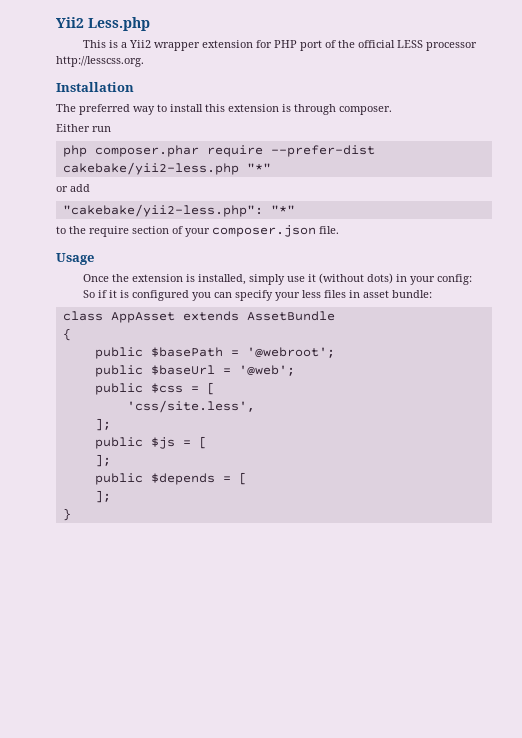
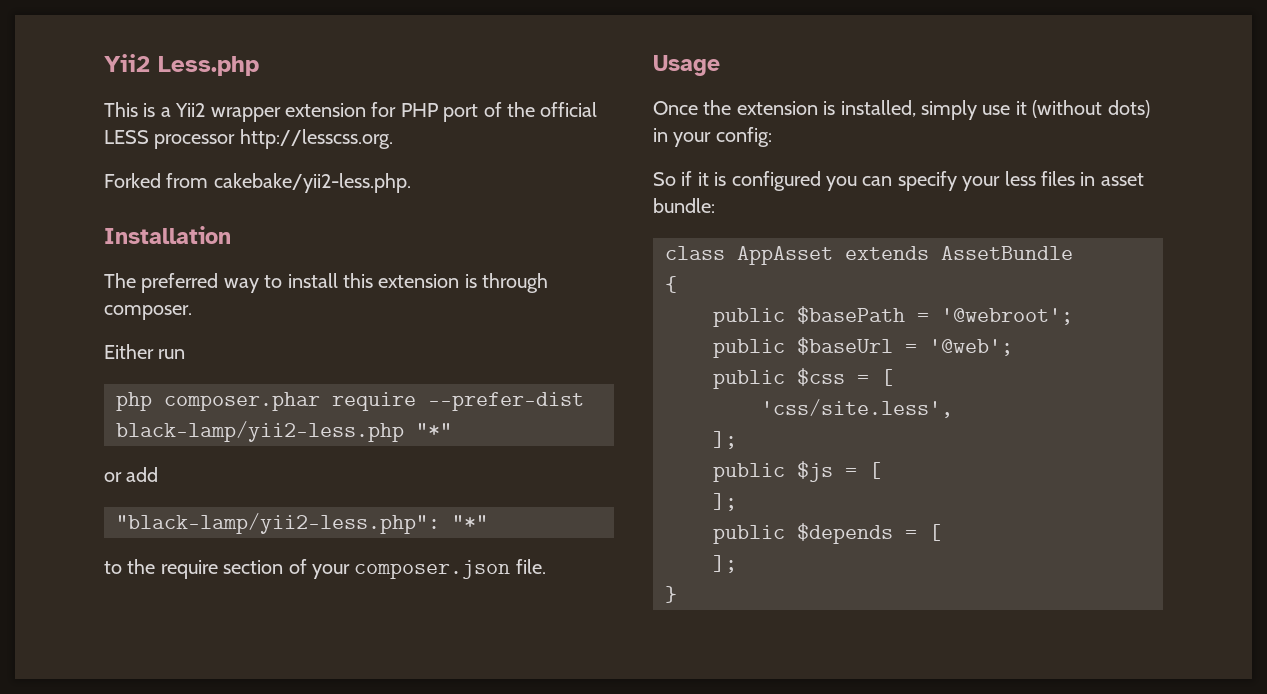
(144, 61) none -> [104,173,411,193] // Forked from cakebake/yii2-less.php.
[62,162,239,175] cakebake/yii2-less.php -> [116,421,404,442] black-lamp/yii2-less.php
[62,204,263,217] "cakebake/yii2-less.php": -> [116,513,440,534] "black-lamp/yii2-less.php":

